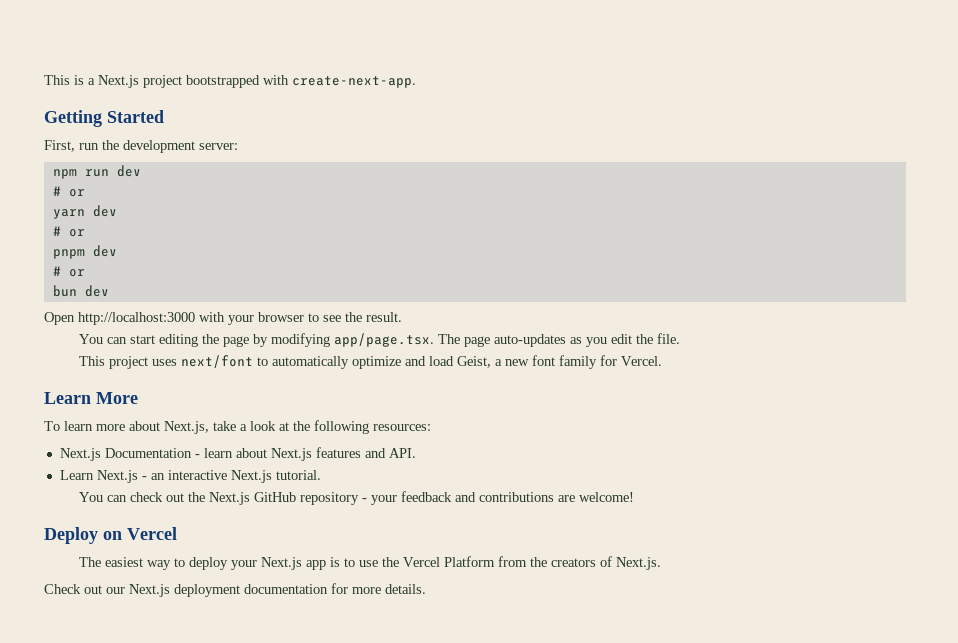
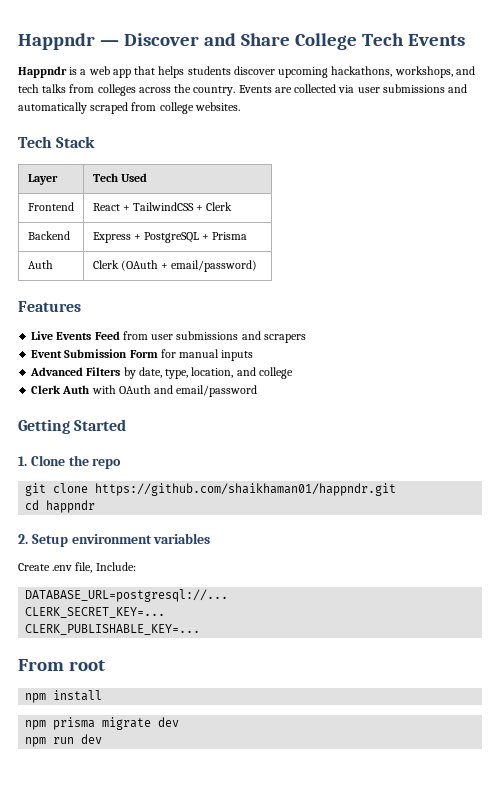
[44,75,416,88] [44,110,164,127] [44,140,238,153] [52,165,141,179] [52,186,85,197] [52,205,117,219] [52,226,85,237] [52,245,117,259] [52,266,85,277] [52,285,109,297] [44,312,402,325] [79,333,681,347] [79,355,663,369] [44,392,138,404] [44,420,431,434] [59,447,416,461] [59,470,321,483] [79,491,635,505] [44,527,177,544] [79,556,662,570] [44,583,426,597] This is a Next.js project bootstrapped with create-next-app. // Getting Started // First, run the development server: // npm run dev // # or // yarn dev // # or // pnpm dev // # or // bun dev // Open http://localhost:3000 with your browser to see the result. // You can start editing the page by modifying app/page.tsx. The page auto-updates as you edit the file. // This project uses next/font to automatically optimize and load Geist, a new font family for Vercel. // Learn More // To learn more about Next.js, take a look at the following resources: // Next.js Documentation - learn about Next.js features and API. // Learn Next.js - an interactive Next.js tutorial. // You can check out the Next.js GitHub repository - your feedback and contributions are welcome! // Deploy on Vercel // The easiest way to deploy your Next.js app is to use the Vercel Platform from the creators of Next.js. // Check out our Next.js deployment documentation for more details. -> [18,33,465,50] [18,66,475,78] [18,84,468,96] [18,102,240,114] [18,136,96,148] [27,174,58,185] [92,173,147,182] [27,202,74,211] [92,202,233,211] [27,231,70,240] [92,232,248,243] [27,260,53,269] [92,260,258,272] [18,301,81,312] [31,331,306,343] [31,349,254,361] [30,367,293,379] [31,385,258,397] [18,419,127,434] [18,455,122,469] [25,483,397,496] [25,500,96,513] [18,533,211,547] [18,562,136,573] [25,589,229,602] [25,607,166,618] [25,624,201,635] [18,659,105,671] [25,690,103,703] [25,717,180,730] [25,734,103,747] Happndr — Discover and Share College Tech Events // Happndr is a web app that helps students discover upcoming hackathons, workshops, and tech talks from colleges across the country. Events are collected via user submissions and automatically scraped from college websites. // Tech Stack // Layer | Tech Used // Frontend | React + TailwindCSS + Clerk // Backend | Express + PostgreSQL + Prisma // Auth | Clerk (OAuth + email/password) // Features // Live Events Feed from user submissions and scrapers // Event Submission Form for manual inputs // Advanced Filters by date, type, location, and college // Clerk Auth with OAuth and email/password // Getting Started // 1. Clone the repo // git clone https://github.com/shaikhaman01/happndr.git // cd happndr // 2. Setup environment variables // Create .env file, Include: // DATABASE_URL=postgresql://... // CLERK_SECRET_KEY=... // CLERK_PUBLISHABLE_KEY=... // From root // npm install // npm prisma migrate dev // npm run dev

